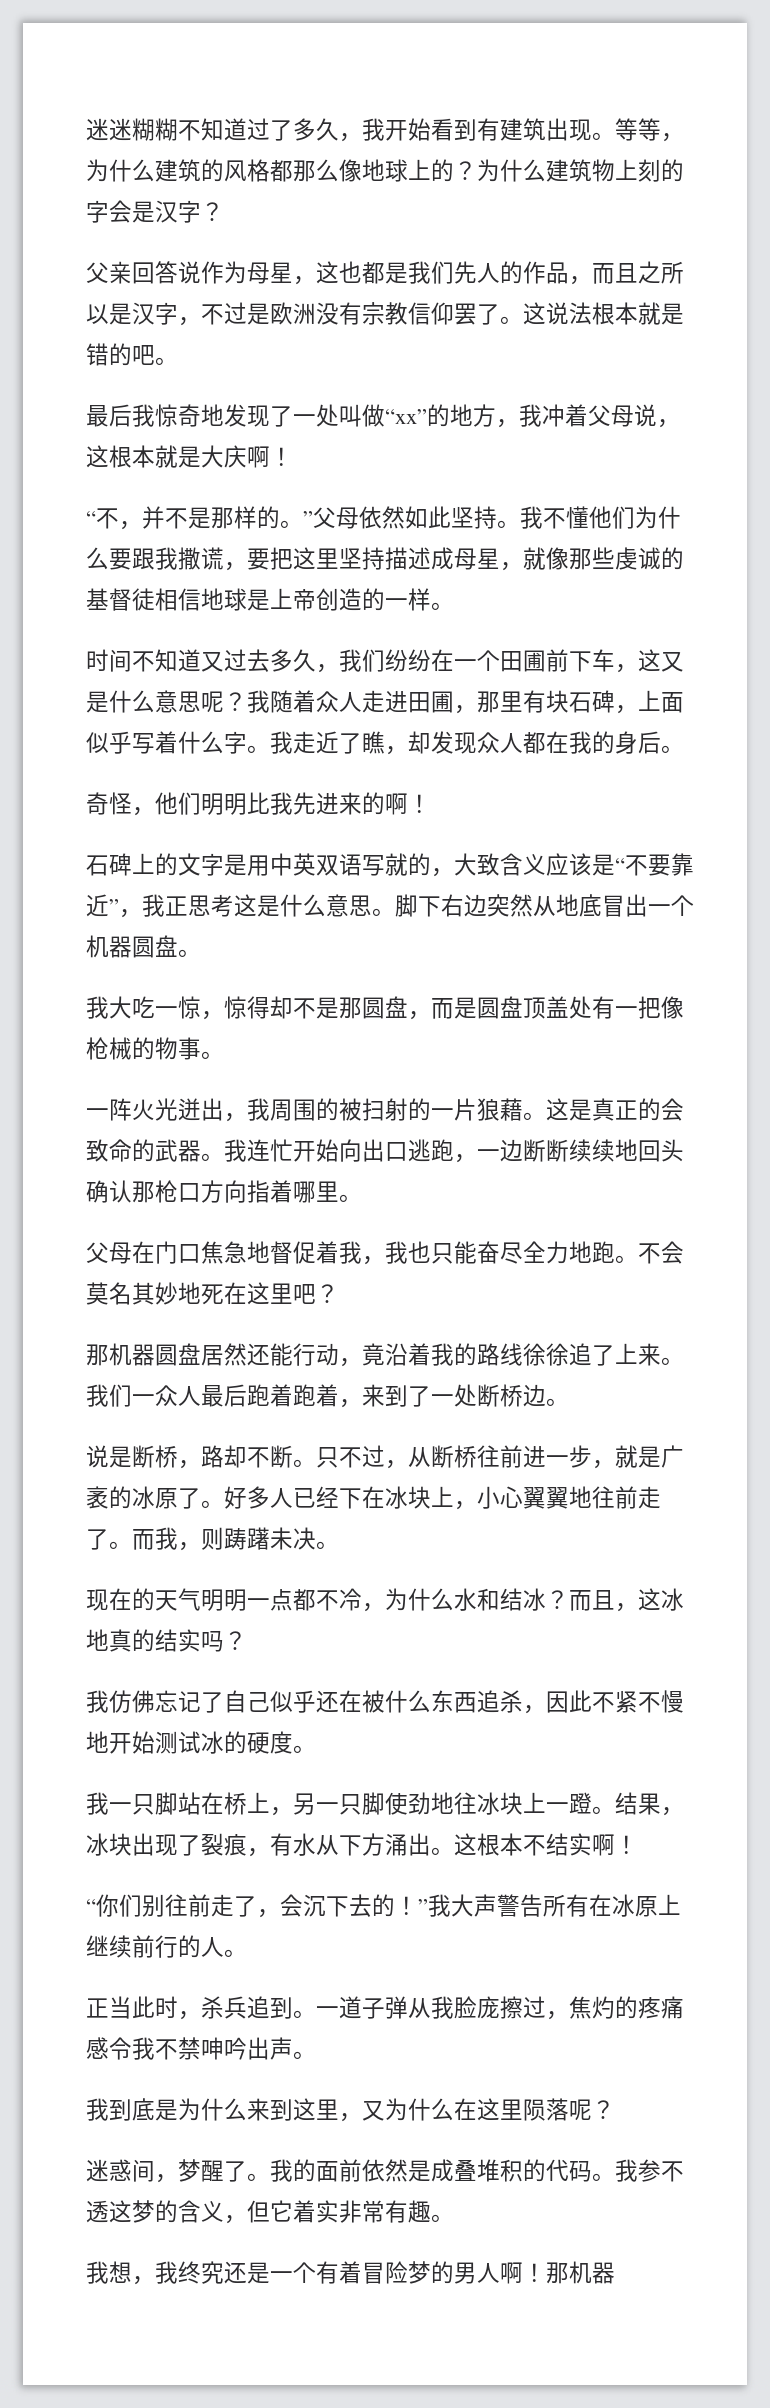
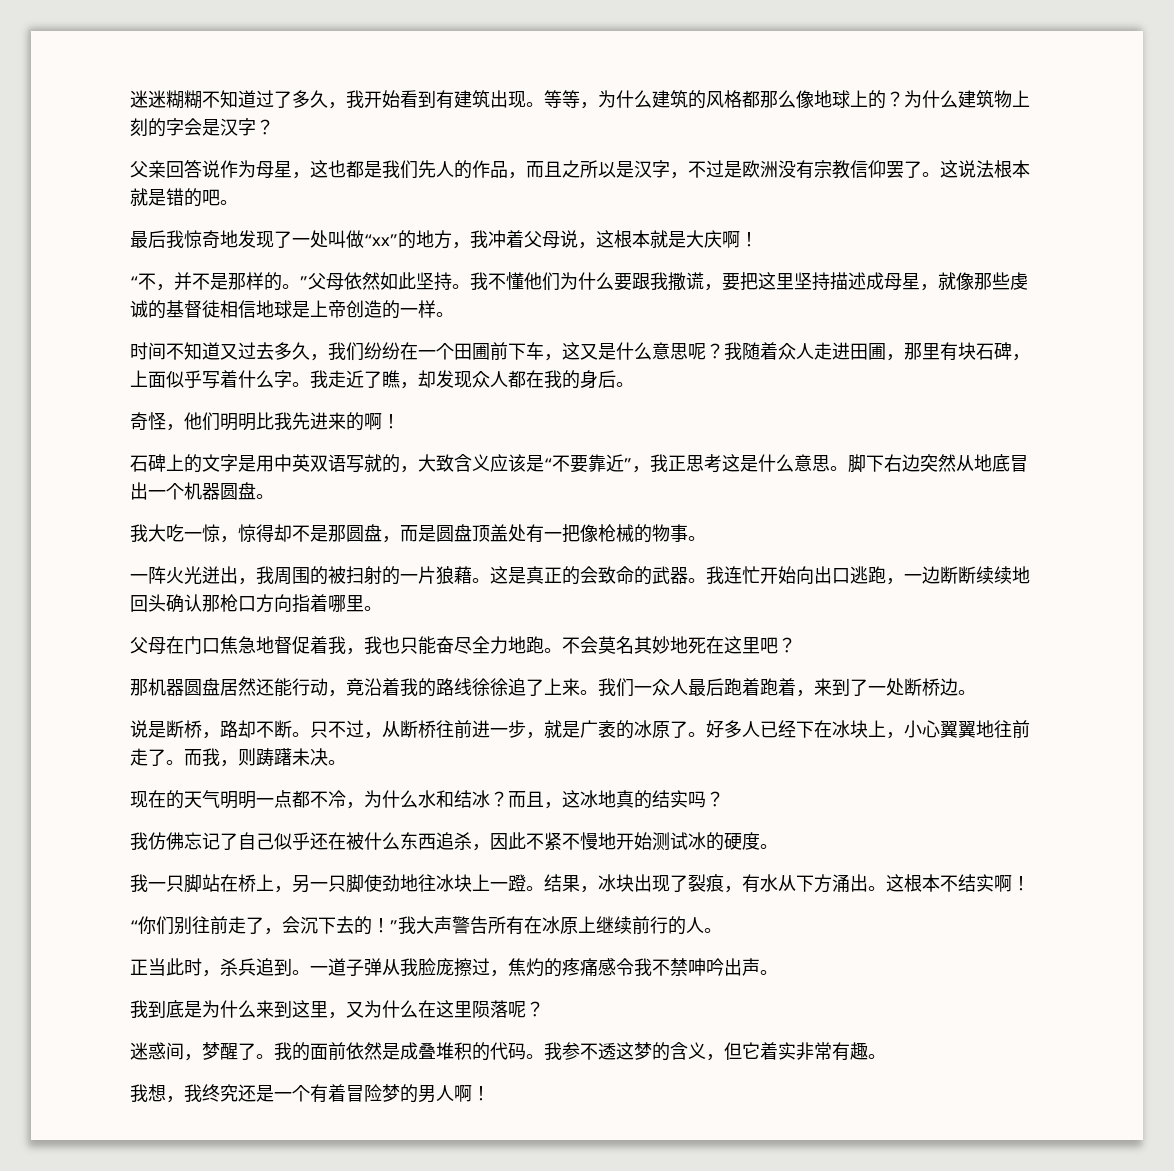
[546,2261,615,2284] 那机器 -> (490, 1093) none

